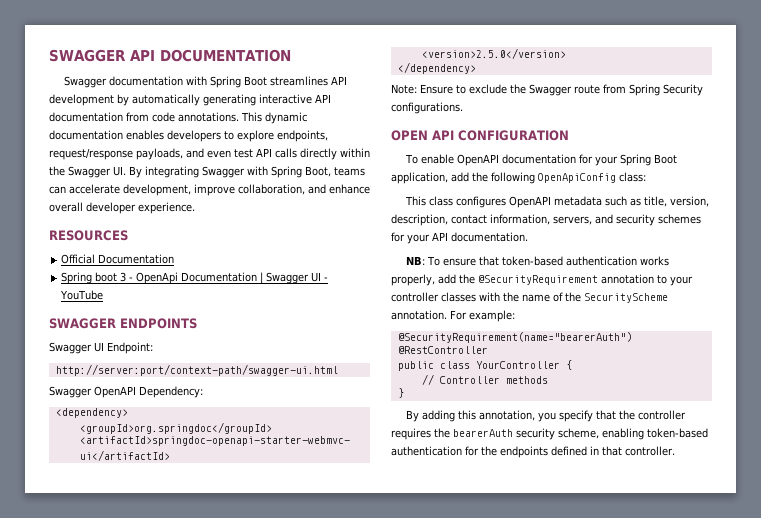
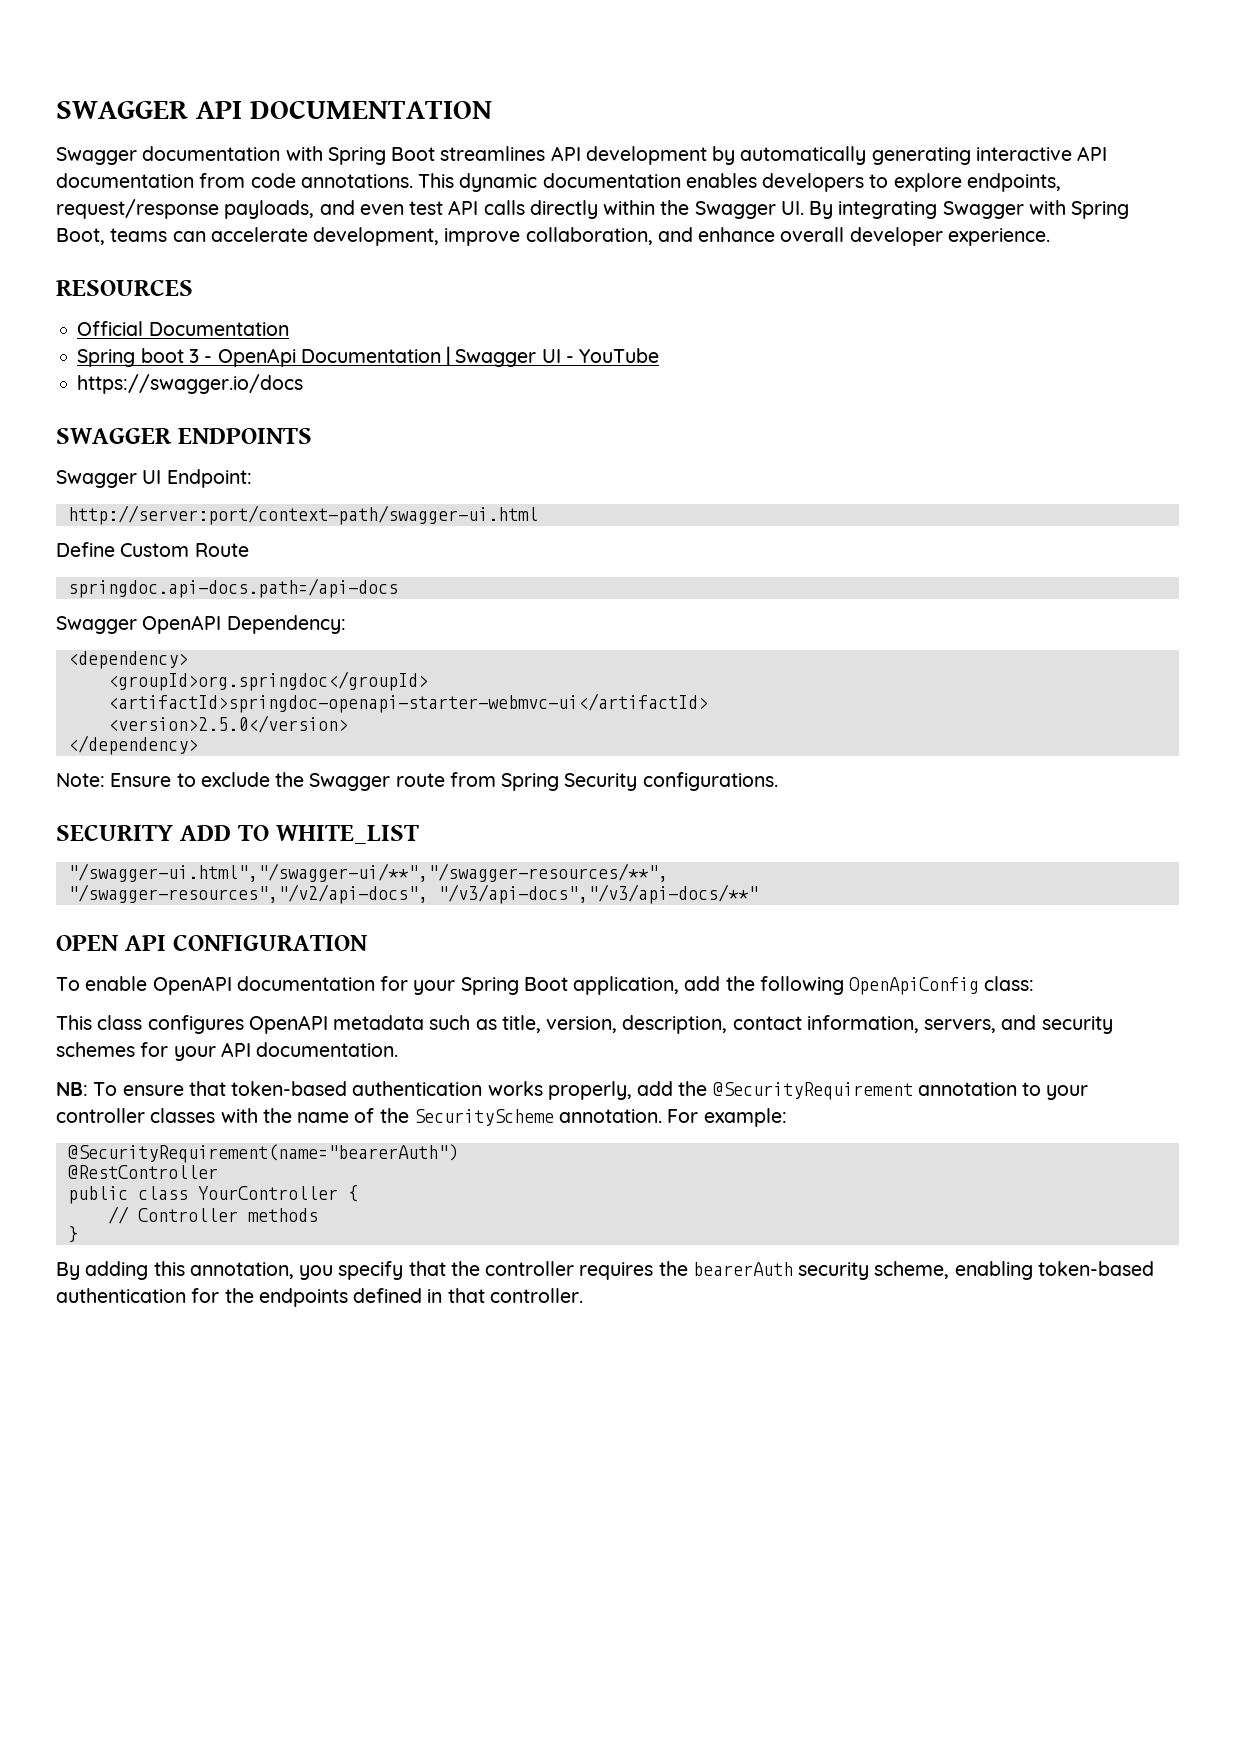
(104, 295) none -> [77,374,304,394] // https://swagger.io/docs
(338, 370) none -> [56,542,249,557] [67,578,398,598] // Define Custom Route // springdoc.api-docs.path=/api-docs
(463, 108) none -> [56,824,420,844] [67,863,668,882] [67,884,758,904] // SECURITY ADD TO WHITE_LIST // "/swagger-ui.html","/swagger-ui/**","/swagger-resources/**", // "/swagger-resources","/v2/api-docs", "/v3/api-docs","/v3/api-docs/**"

